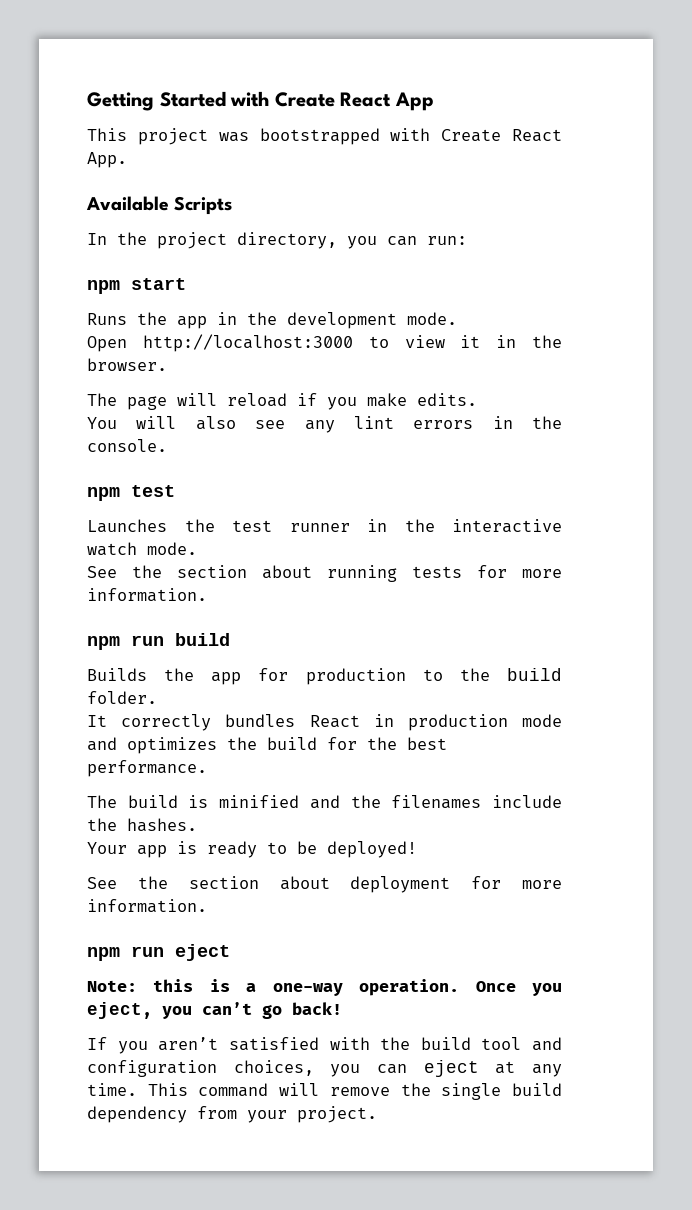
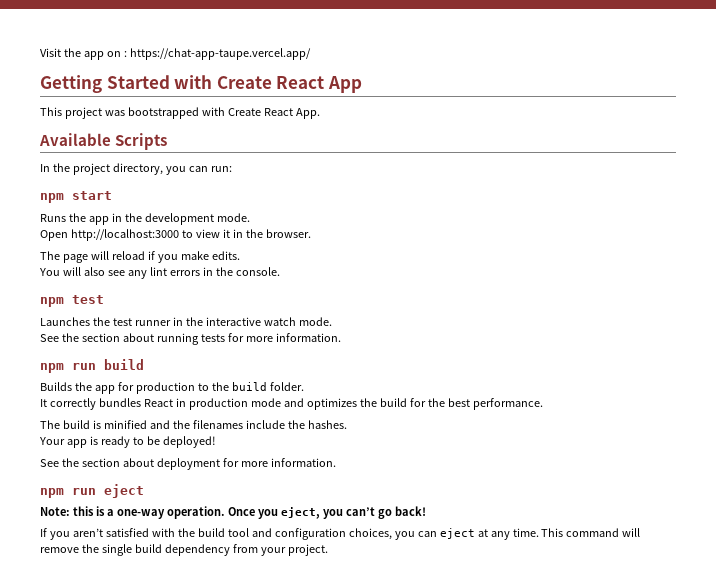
(87, 101) none -> [40,48,311,60] Visit the app on : https://chat-app-taupe.vercel.app/ //

